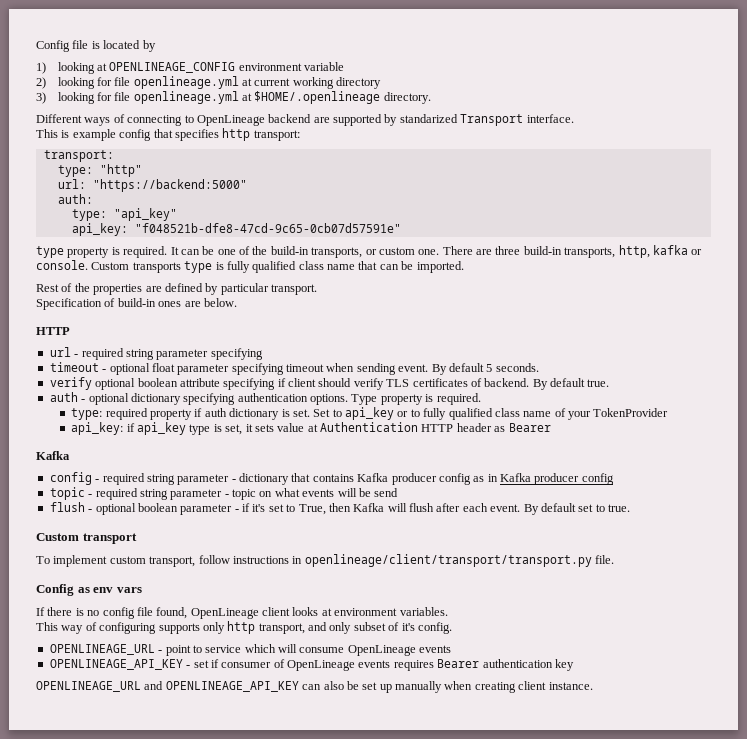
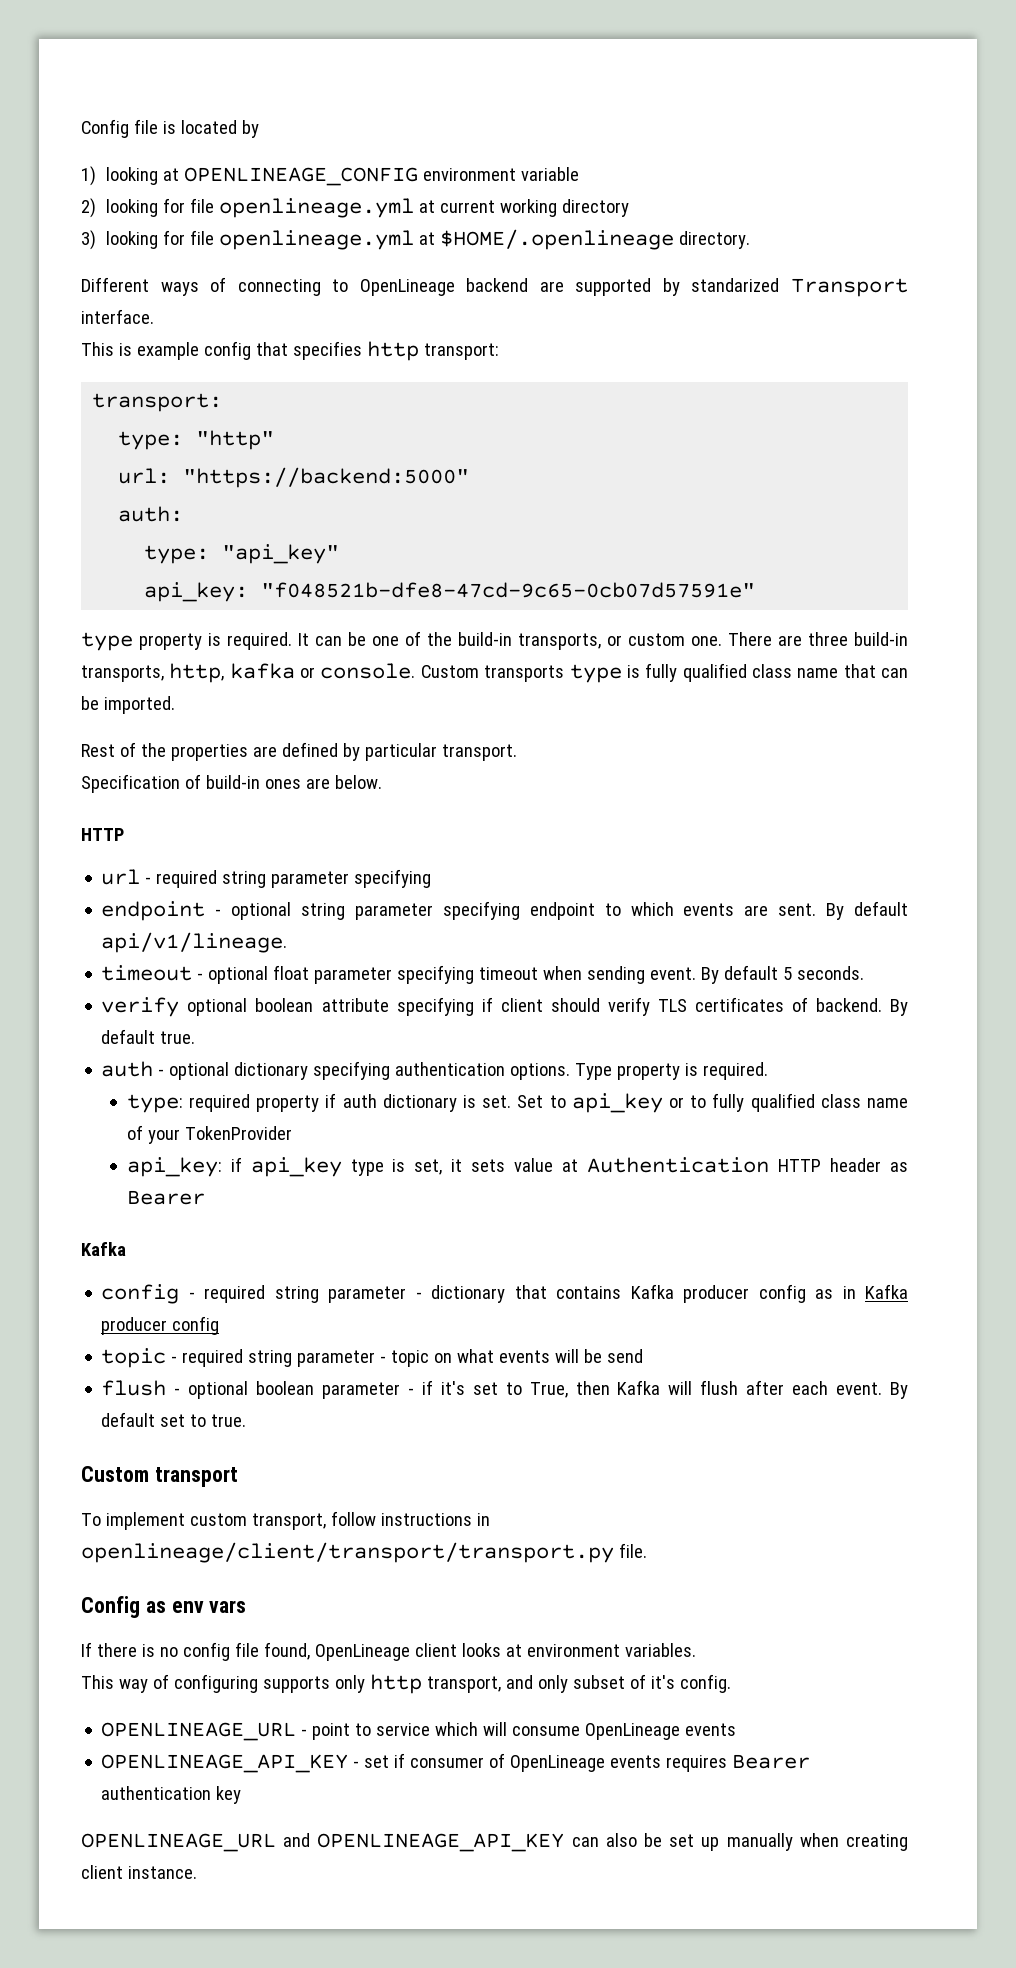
(263, 354) none -> [101,901,909,921] [101,932,288,953] // endpoint - optional string parameter specifying endpoint to which events are sent. By default api/v1/lineage.

